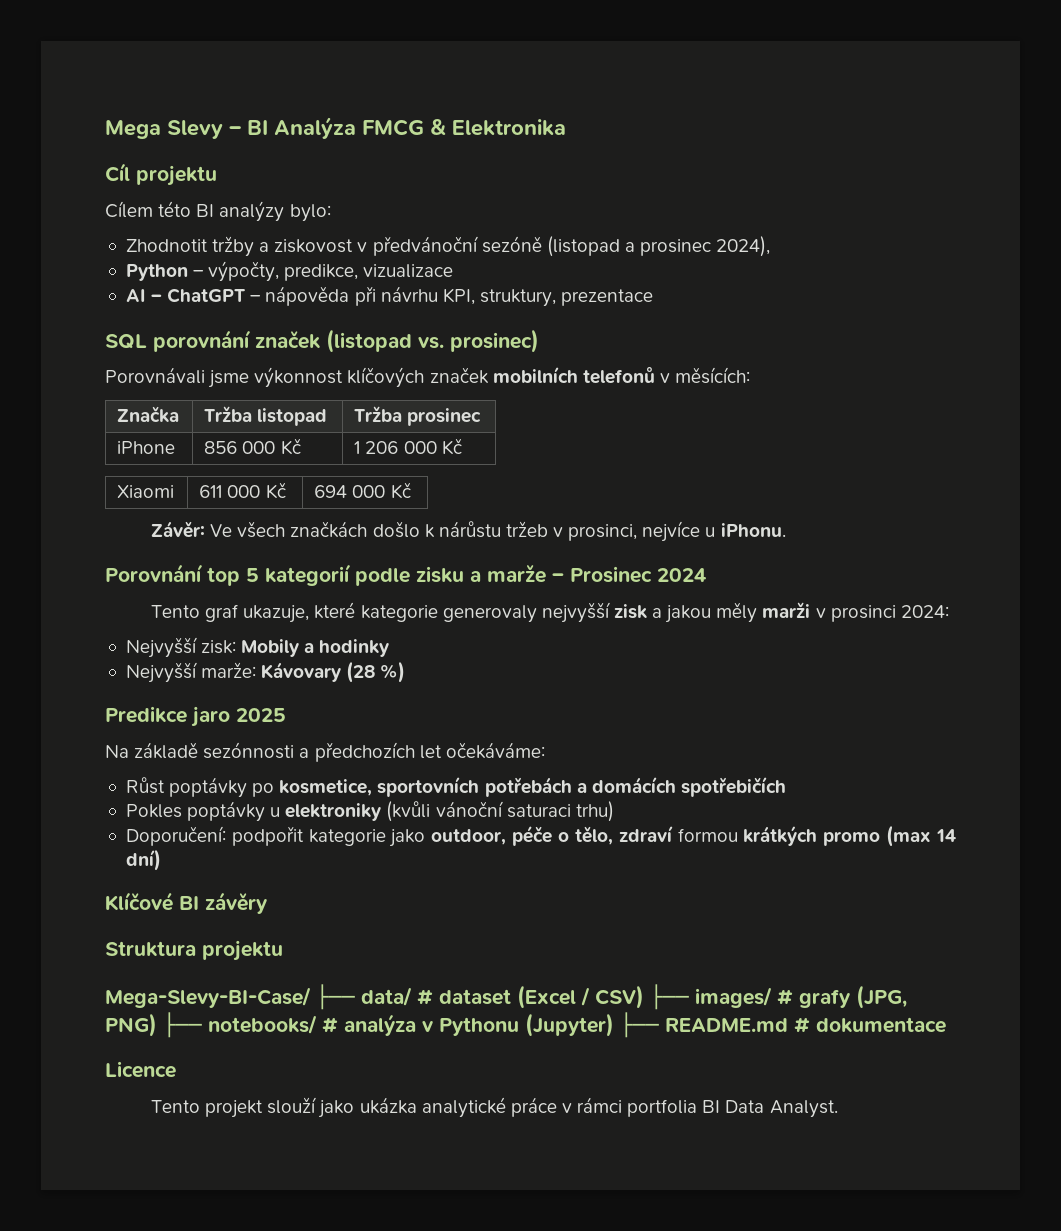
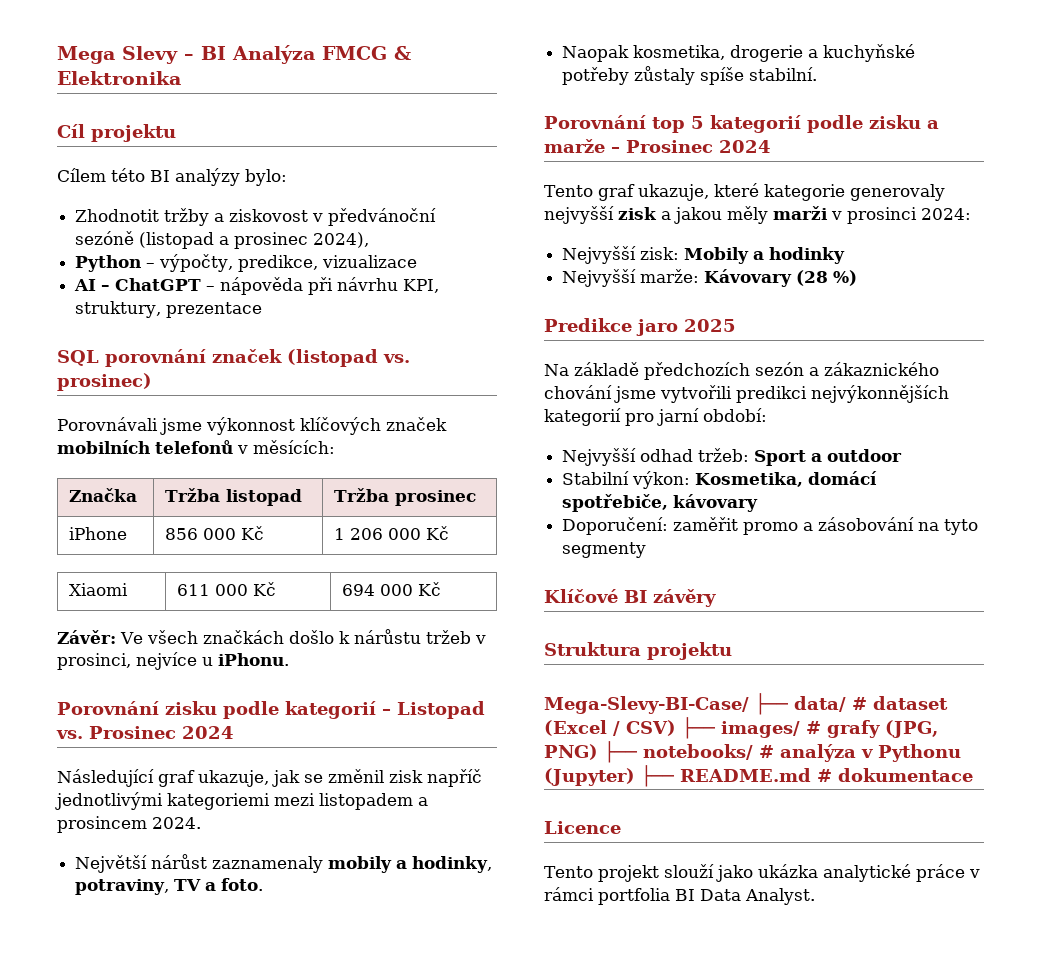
(786, 530) none -> [57,701,485,719] [56,726,234,739] [57,769,482,787] [55,792,428,810] [57,816,201,833] [75,854,493,873] [75,878,264,895] [562,44,916,62] [562,66,818,85] // Porovnání zisku podle kategorií – Listopad vs. Prosinec 2024 // Následující graf ukazuje, jak se změnil zisk napříč jednotlivými kategoriemi mezi listopadem a prosincem 2024. // Největší nárůst zaznamenaly mobily a hodinky, potraviny, TV a foto. // Naopak kosmetika, drogerie a kuchyňské potřeby zůstaly spíše stabilní.
[203,742,545,762] [125,776,786,798] [125,801,614,822] [125,825,956,847] [125,849,161,871] sezónnosti a předchozích let očekáváme: // Růst poptávky po kosmetice, sportovních potřebách a domácích spotřebičích // Pokles poptávky u elektroniky (kvůli vánoční saturaci trhu) // Doporučení: podpořit kategorie jako outdoor, péče o tělo, zdraví formou krátkých promo (max 14 dní) -> [644,362,939,380] [544,385,949,403] [544,408,767,426] [562,448,903,466] [562,471,878,489] [562,494,759,512] [562,517,979,535] [562,542,647,558] předchozích sezón a zákaznického chování jsme vytvořili predikci nejvýkonnějších kategorií pro jarní období: // Nejvyšší odhad tržeb: Sport a outdoor // Stabilní výkon: Kosmetika, domácí spotřebiče, kávovary // Doporučení: zaměřit promo a zásobování na tyto segmenty

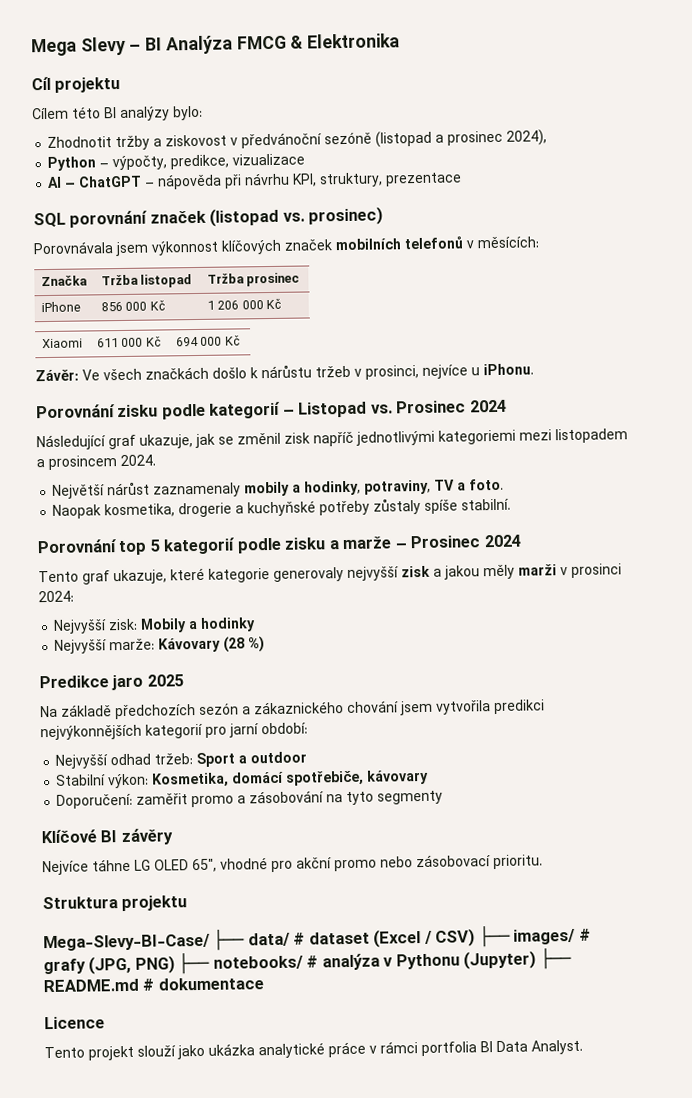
[57,417,202,435] Porovnávali jsme -> [33,241,149,257] Porovnávala jsem
[614,385,732,403] jsme vytvořili -> [400,700,491,716] jsem vytvořila
(716, 598) none -> [42,854,543,876] // Nejvíce táhne LG OLED 65", vhodné pro akční promo nebo zásobovací prioritu.

